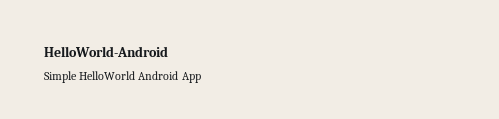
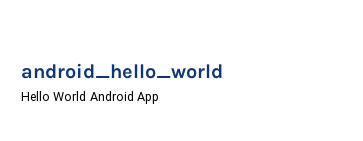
[44,46,168,57] [44,71,136,83] HelloWorld-Android // Simple HelloWorld -> [21,63,223,79] [21,91,87,101] android_hello_world // Hello World

